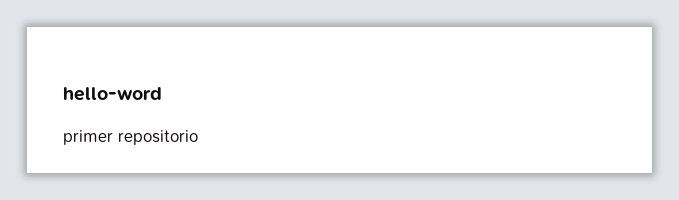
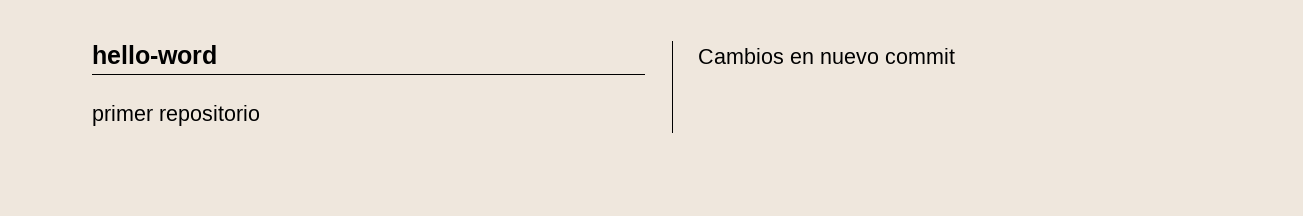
(198, 137) none -> [698,48,955,64] // Cambios en nuevo commit

